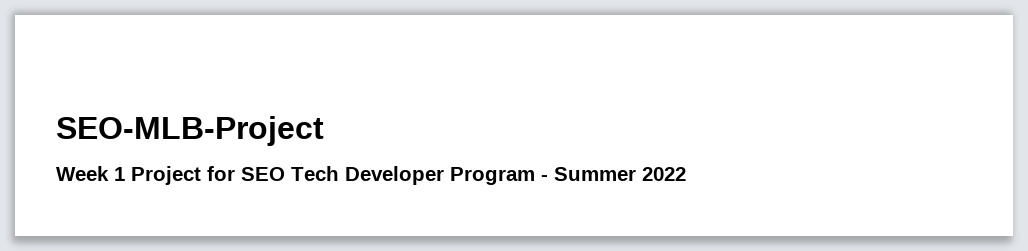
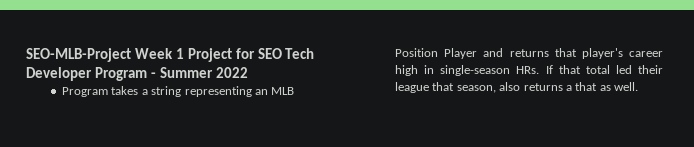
(324, 131) // -> (131, 55) none
(686, 174) none -> [62,86,295,97] [395,48,663,59] [395,65,663,76] [395,82,639,93] // Program takes a string representing an MLB Position Player and returns that player's career high in single-season HRs. If that total led their league that season, also returns a that as well.

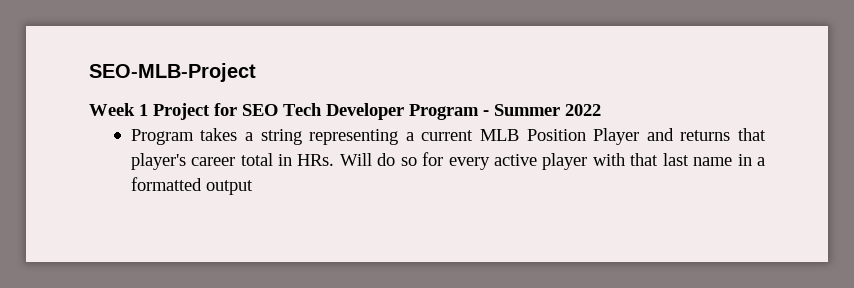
(131, 55) none -> (256, 72) //
[254,89,268,95] an -> [405,130,474,141] a current
[395,65,663,76] [395,82,639,93] high in single-season HRs. If that total led their league that season, also returns a that as well. -> [240,152,765,170] [130,177,253,195] total in HRs. Will do so for every active player with that last name in a formatted output

